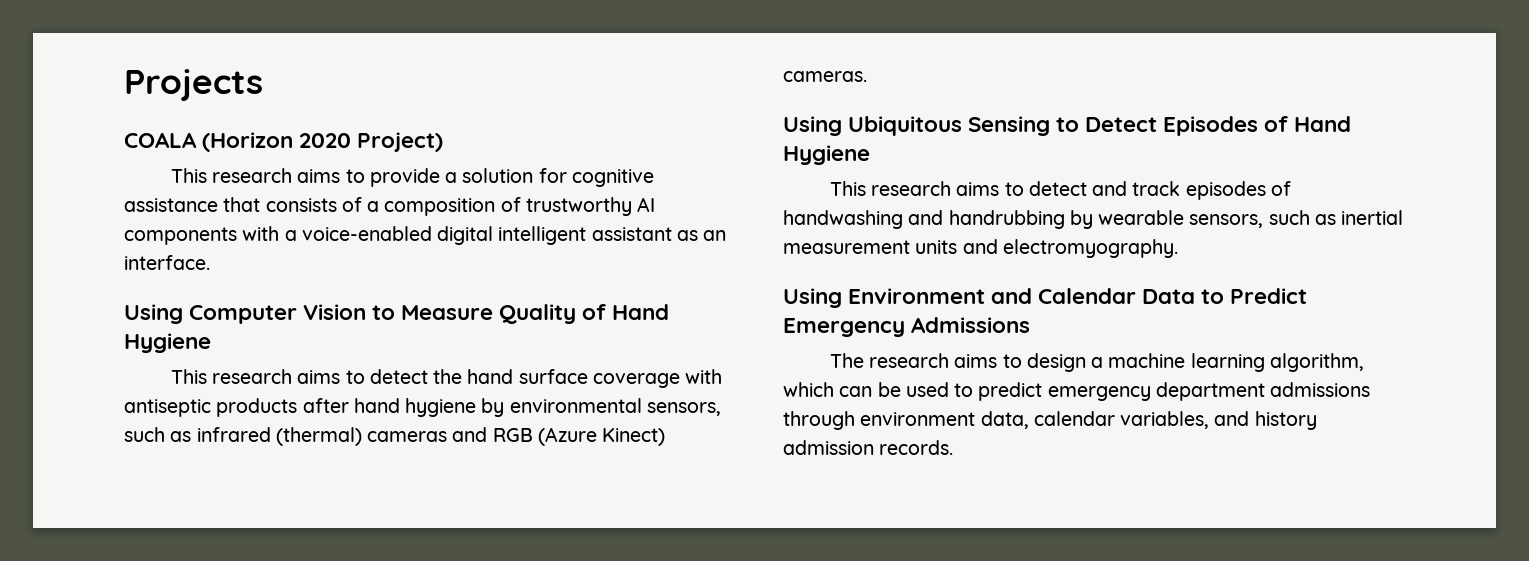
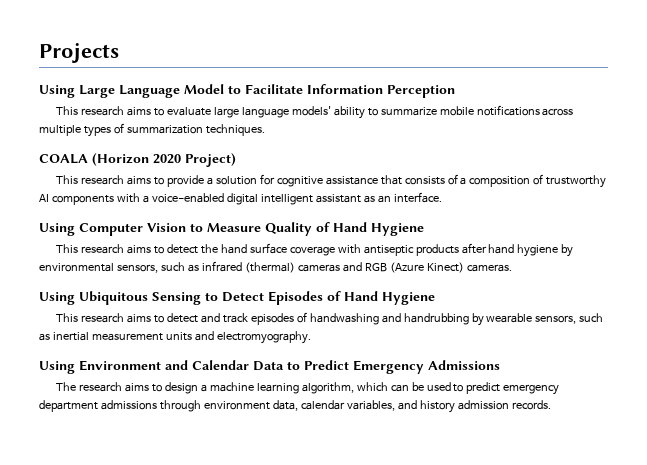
(263, 85) none -> [39,84,455,98] [55,105,574,119] [39,123,265,137] // Using Large Language Model to Facilitate Information Perception // This research aims to evaluate large language models' ability to summarize mobile notifications across multiple types of summarization techniques.

